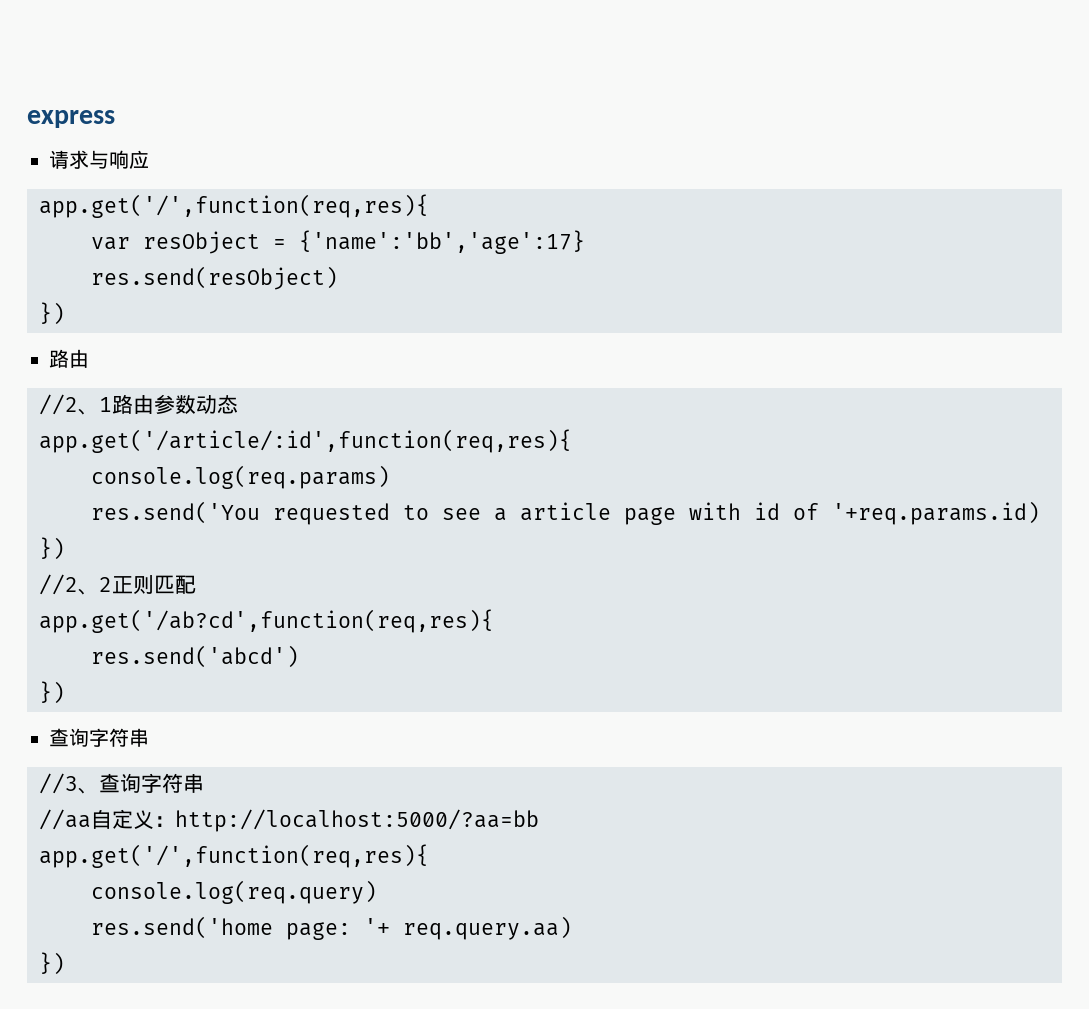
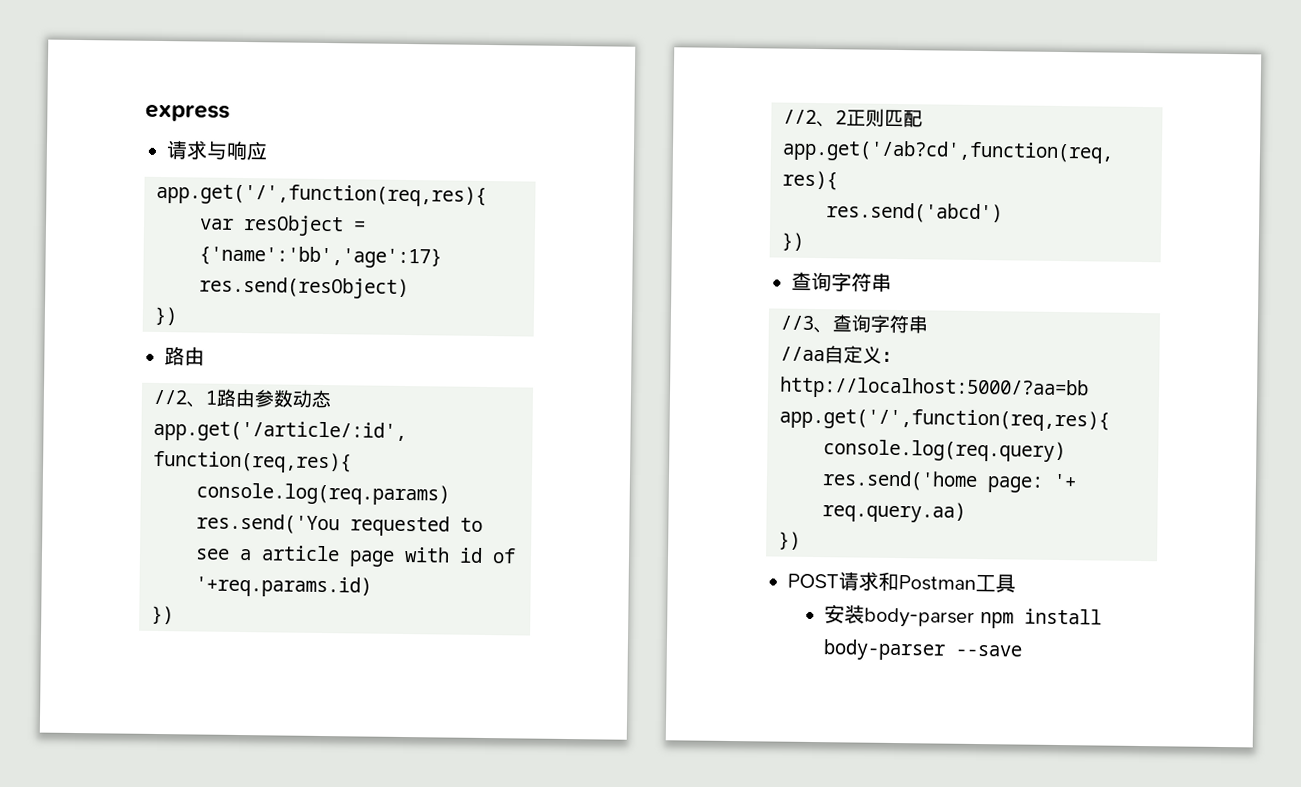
(65, 963) none -> [787,571,1016,593] [824,604,1102,629] [823,639,1023,661] // POST请求和Postman工具 // 安装body-parser npm install body-parser --save

